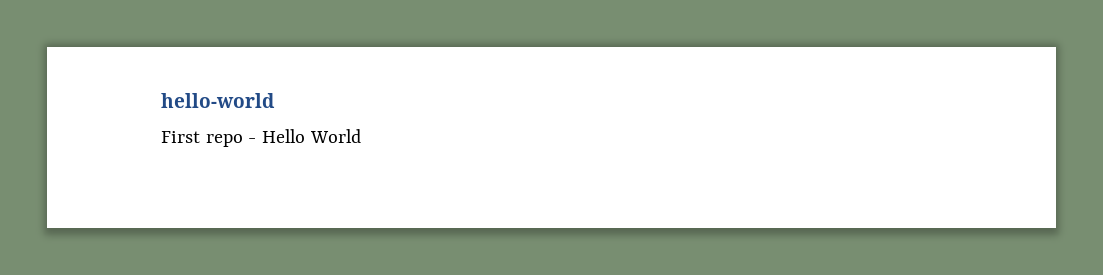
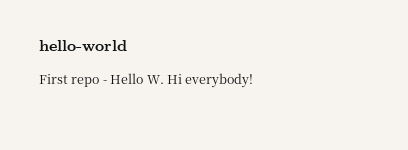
[309,129,361,143] World -> [146,73,254,88] W. Hi everybody!

